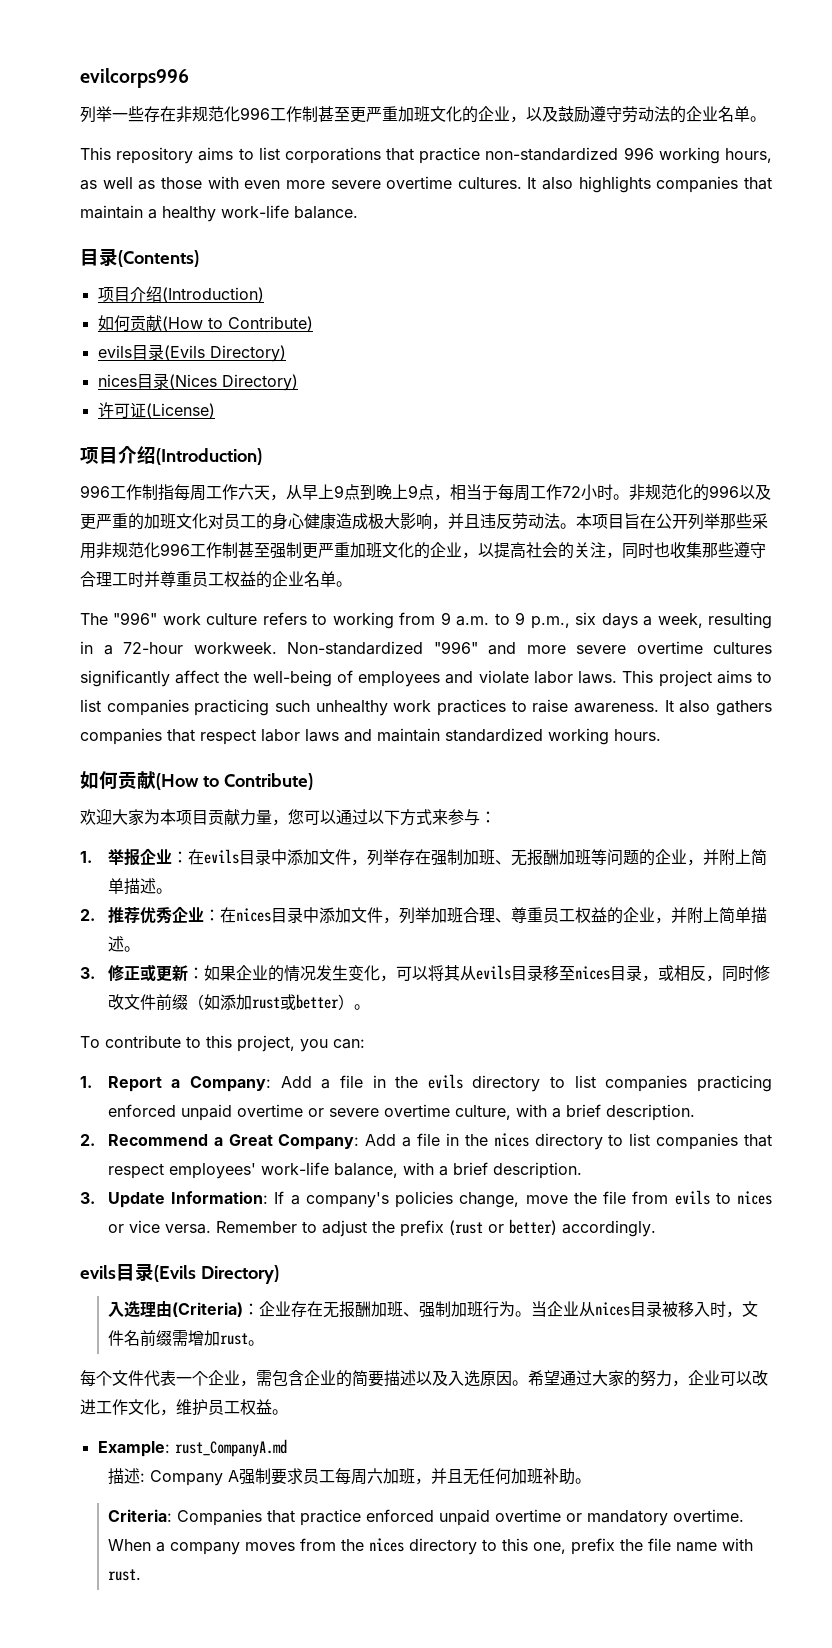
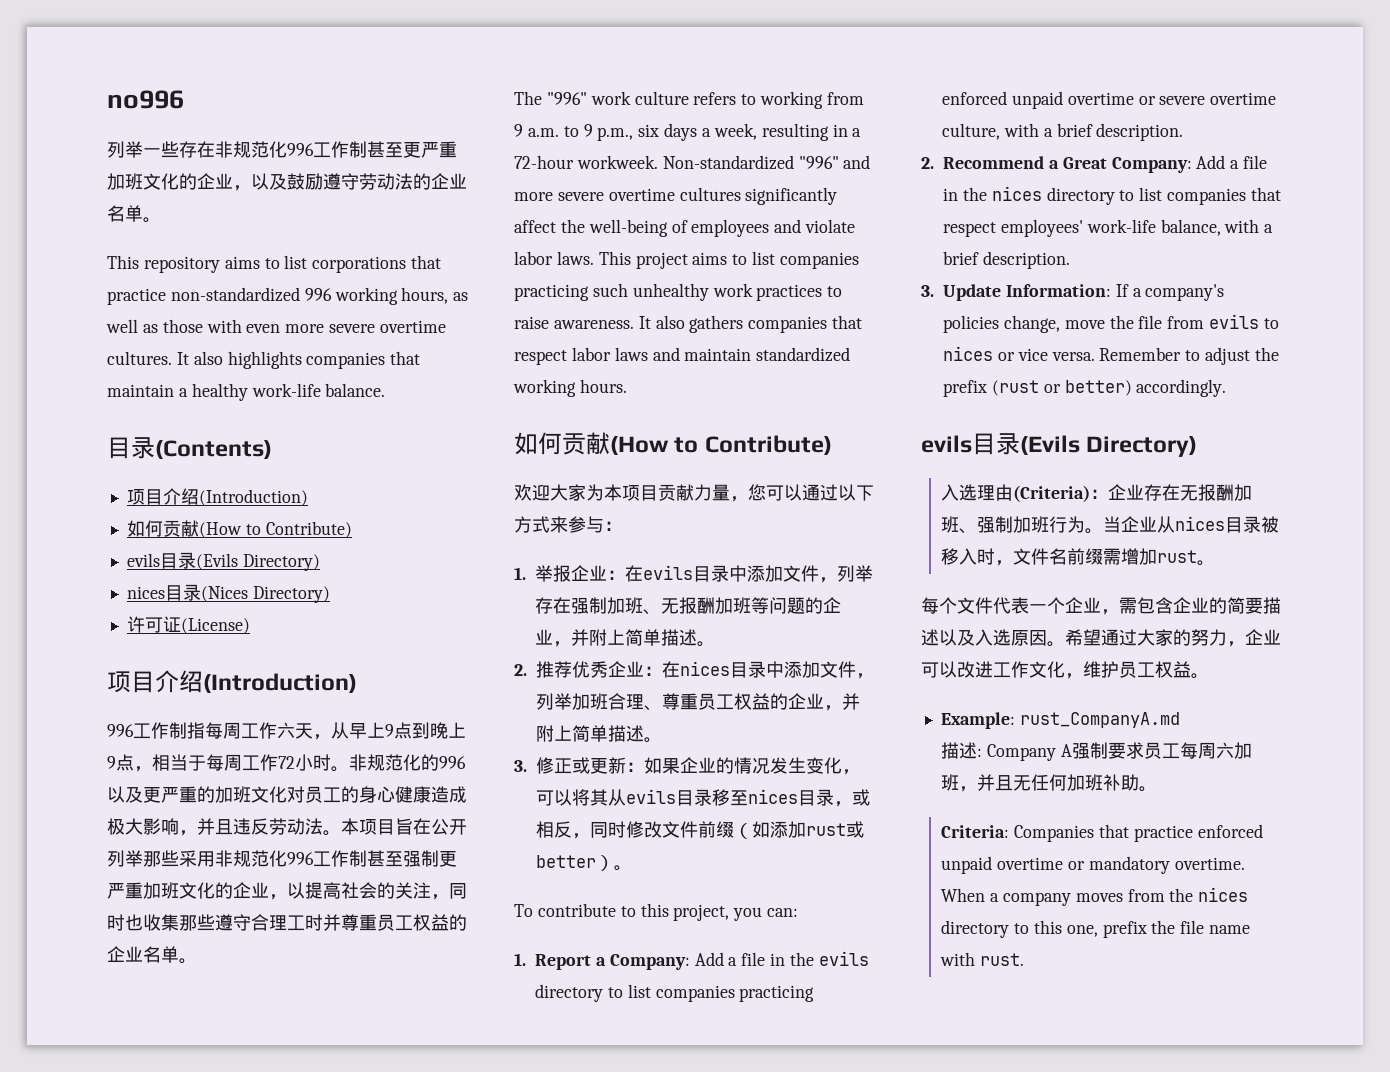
[80,68,189,88] evilcorps996 -> [107,90,184,109] no996

